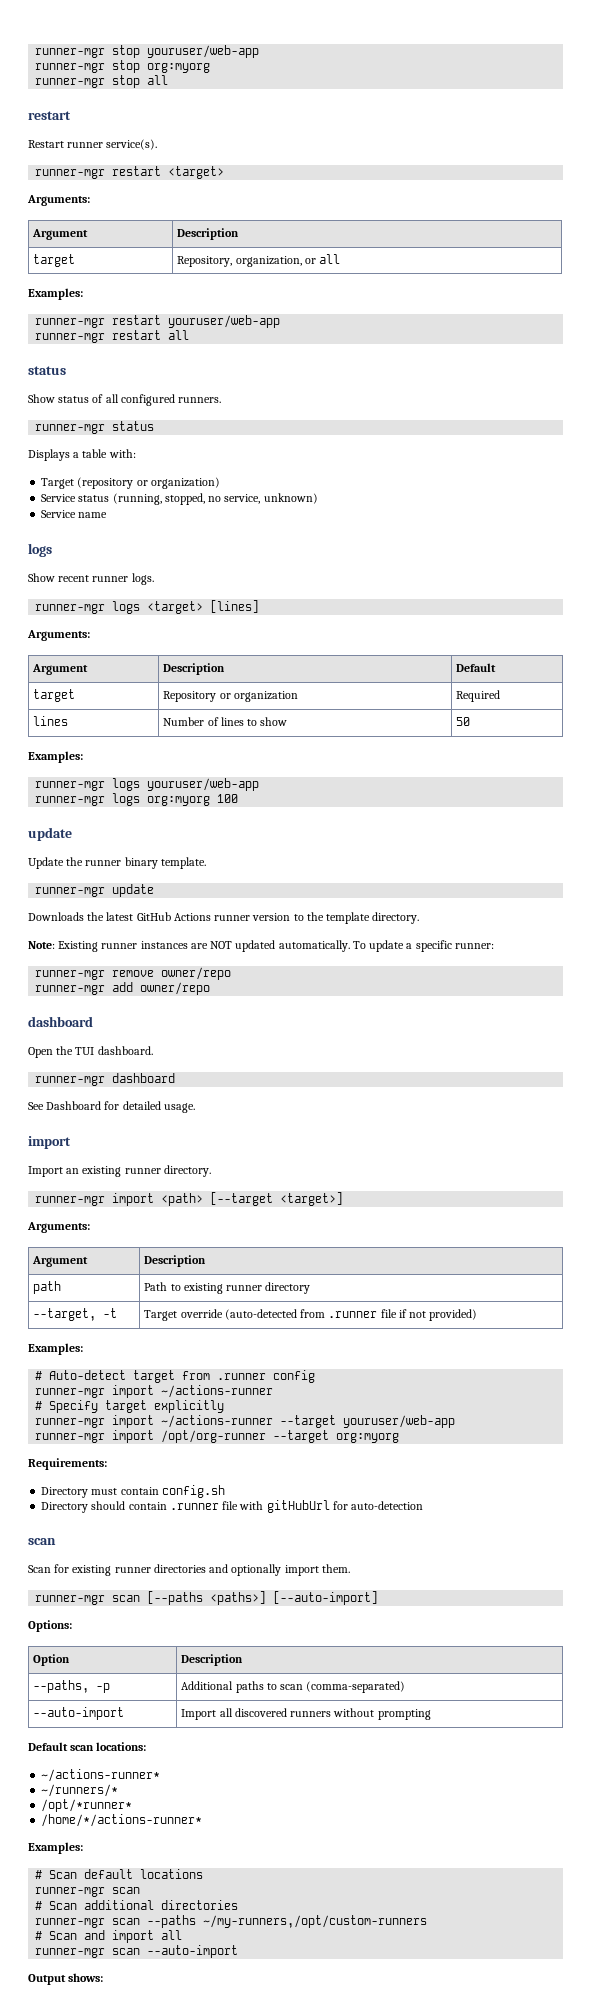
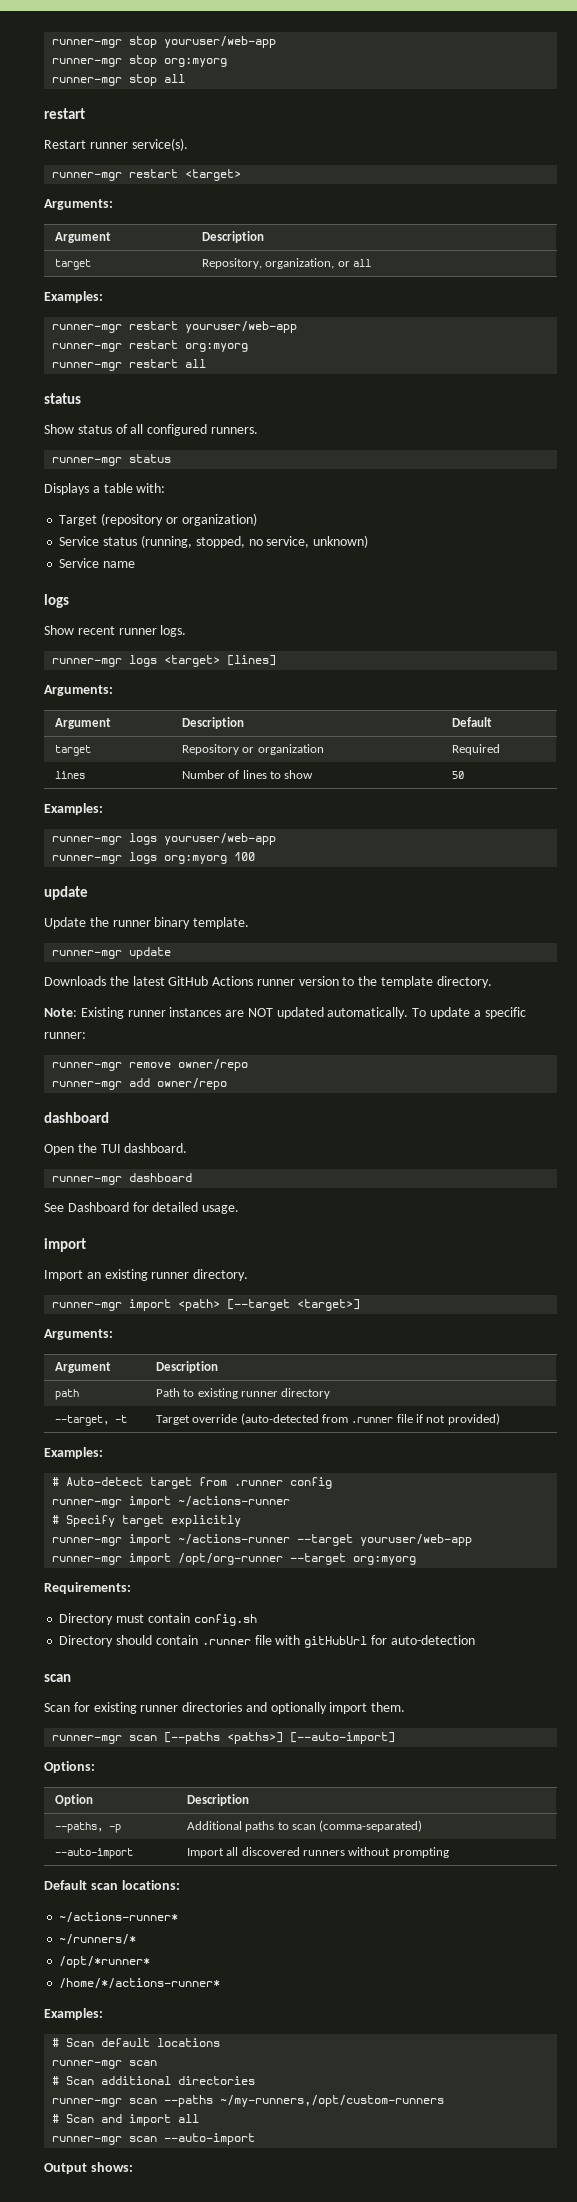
(281, 321) none -> [52,340,249,352] // runner-mgr restart org:myorg

